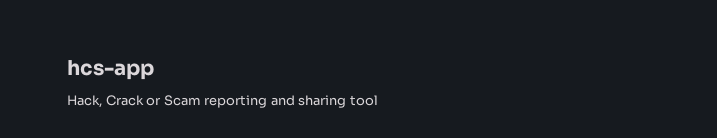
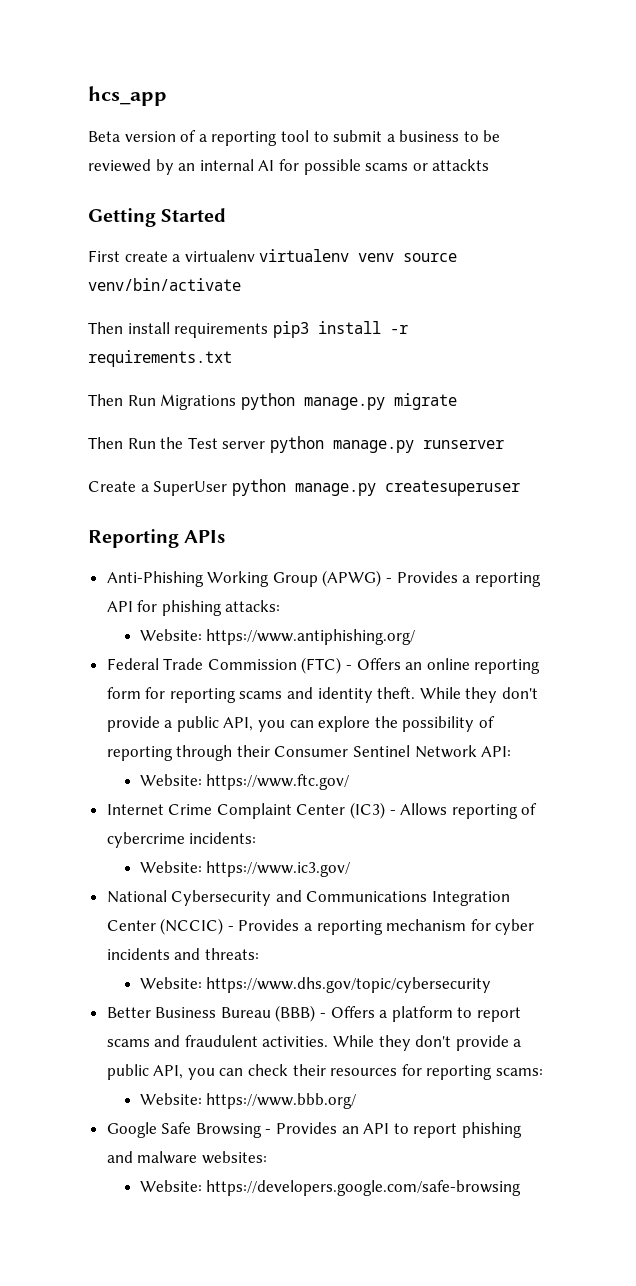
[67,60,154,80] [67,95,378,108] hcs-app // Hack, Crack or Scam reporting and sharing tool -> [88,86,167,106] [88,130,501,146] [88,159,490,175] [88,208,227,227] [88,249,458,262] [88,278,241,291] [88,321,408,338] [88,350,232,367] [88,393,457,410] [88,436,504,453] [88,479,520,496] [88,529,226,548] [106,570,541,587] [106,600,281,616] [139,629,416,645] [106,657,541,674] [106,687,539,703] [106,716,496,732] [106,745,512,761] [139,774,350,790] [106,802,538,819] [106,832,257,848] [139,861,351,877] [106,890,511,906] [106,918,535,935] [106,948,259,960] [139,977,492,993] [106,1005,522,1022] [106,1035,522,1051] [106,1064,544,1080] [139,1093,357,1109] [106,1122,523,1138] [106,1151,267,1164] [139,1180,522,1196] hcs_app // Beta version of a reporting tool to submit a business to be reviewed by an internal AI for possible scams or attackts // Getting Started // First create a virtualenv virtualenv venv source venv/bin/activate // Then install requirements pip3 install -r requirements.txt // Then Run Migrations python manage.py migrate // Then Run the Test server python manage.py runserver // Create a SuperUser python manage.py createsuperuser // Reporting APIs // Anti-Phishing Working Group (APWG) - Provides a reporting API for phishing attacks: // Website: https://www.antiphishing.org/ // Federal Trade Commission (FTC) - Offers an online reporting form for reporting scams and identity theft. While they don't provide a public API, you can explore the possibility of reporting through their Consumer Sentinel Network API: // Website: https://www.ftc.gov/ // Internet Crime Complaint Center (IC3) - Allows reporting of cybercrime incidents: // Website: https://www.ic3.gov/ // National Cybersecurity and Communications Integration Center (NCCIC) - Provides a reporting mechanism for cyber incidents and threats: // Website: https://www.dhs.gov/topic/cybersecurity // Better Business Bureau (BBB) - Offers a platform to report scams and fraudulent activities. While they don't provide a public API, you can check their resources for reporting scams: // Website: https://www.bbb.org/ // Google Safe Browsing - Provides an API to report phishing and malware websites: // Website: https://developers.google.com/safe-browsing

